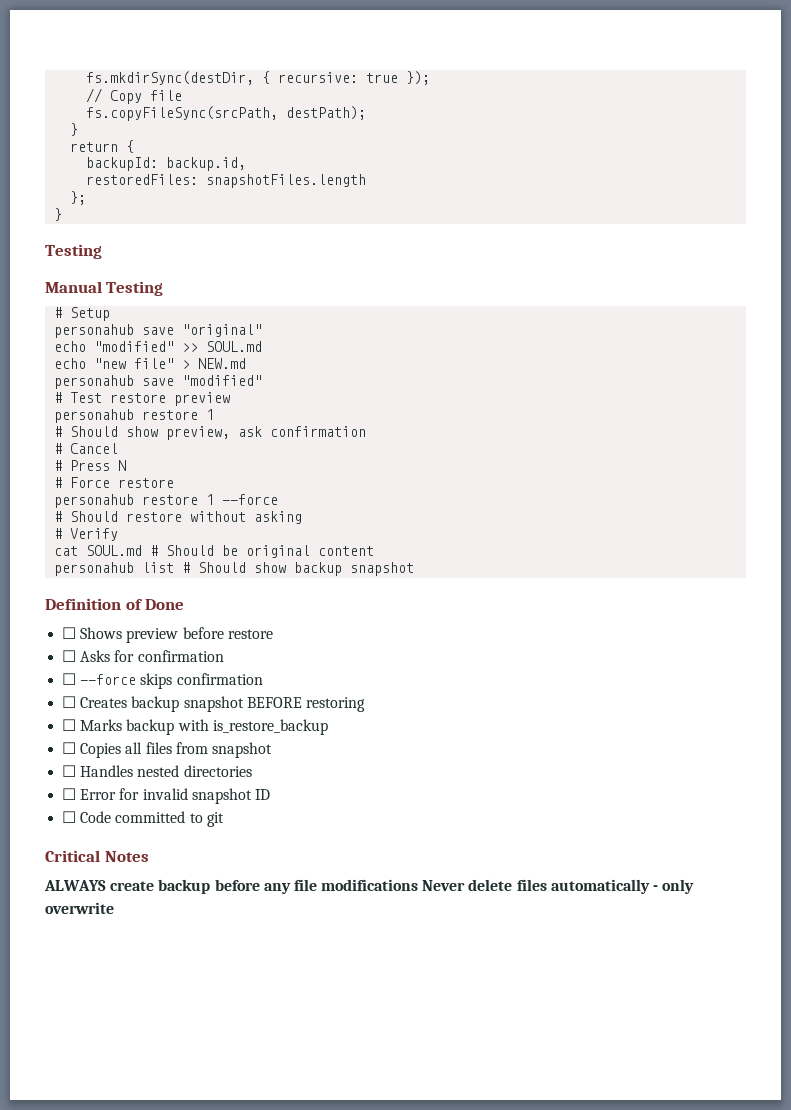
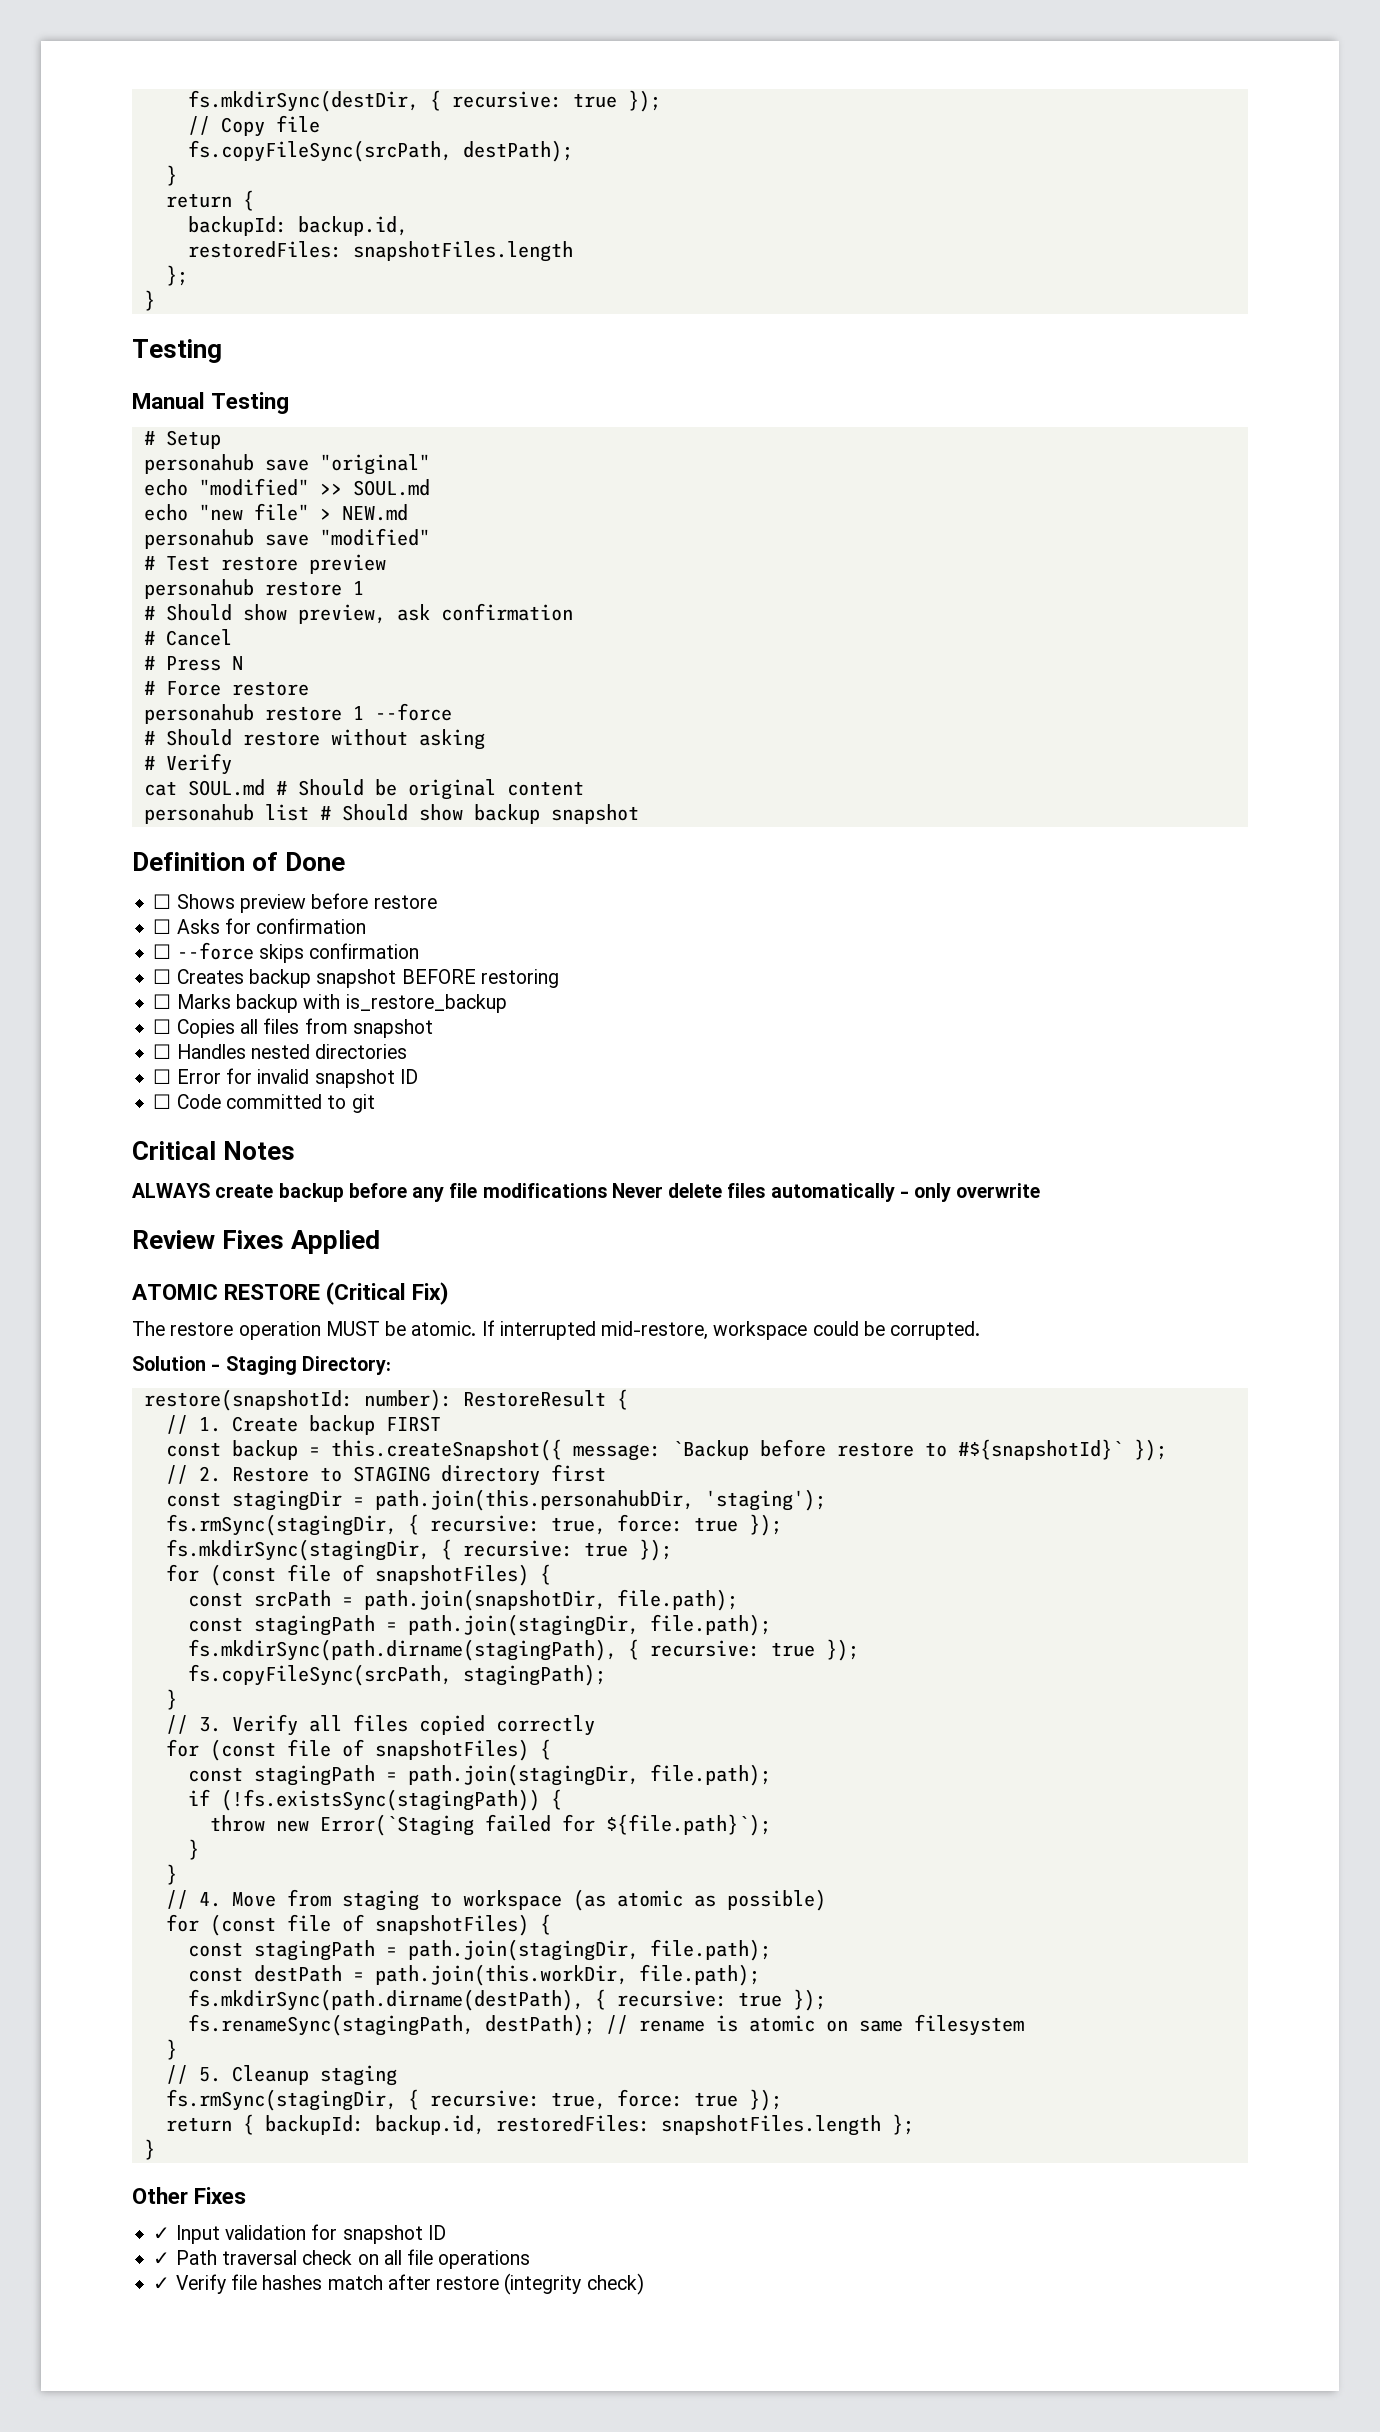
(114, 908) none -> [132,1230,381,1254] [132,1282,450,1305] [132,1320,981,1340] [132,1356,391,1375] [143,1389,628,1411] [165,1415,441,1435] [165,1439,1167,1461] [165,1464,606,1486] [165,1489,826,1511] [165,1514,782,1536] [165,1539,672,1561] [165,1564,551,1586] [187,1589,738,1611] [187,1614,771,1636] [187,1639,859,1661] [187,1664,606,1686] [165,1689,177,1710] [165,1714,595,1736] [165,1739,551,1761] [187,1764,771,1786] [187,1789,562,1811] [209,1814,771,1836] [187,1839,199,1860] [165,1864,177,1885] [165,1889,826,1911] [165,1914,551,1936] [187,1939,771,1961] [187,1964,760,1986] [187,1989,826,2011] [187,2014,1024,2036] [165,2039,177,2060] [165,2065,397,2086] [165,2089,782,2111] [165,2114,914,2136] [143,2139,155,2160] [132,2187,247,2204] [153,2224,446,2244] [153,2249,531,2269] [153,2273,644,2295] // Review Fixes Applied // ATOMIC RESTORE (Critical Fix) // The restore operation MUST be atomic. If interrupted mid-restore, workspace could be corrupted. // Solution - Staging Directory: // restore(snapshotId: number): RestoreResult { // // 1. Create backup FIRST // const backup = this.createSnapshot({ message: `Backup before restore to #${snapshotId}` }); // // 2. Restore to STAGING directory first // const stagingDir = path.join(this.personahubDir, 'staging'); // fs.rmSync(stagingDir, { recursive: true, force: true }); // fs.mkdirSync(stagingDir, { recursive: true }); // for (const file of snapshotFiles) { // const srcPath = path.join(snapshotDir, file.path); // const stagingPath = path.join(stagingDir, file.path); // fs.mkdirSync(path.dirname(stagingPath), { recursive: true }); // fs.copyFileSync(srcPath, stagingPath); // } // // 3. Verify all files copied correctly // for (const file of snapshotFiles) { // const stagingPath = path.join(stagingDir, file.path); // if (!fs.existsSync(stagingPath)) { // throw new Error(`Staging failed for ${file.path}`); // } // } // // 4. Move from staging to workspace (as atomic as possible) // for (const file of snapshotFiles) { // const stagingPath = path.join(stagingDir, file.path); // const destPath = path.join(this.workDir, file.path); // fs.mkdirSync(path.dirname(destPath), { recursive: true }); // fs.renameSync(stagingPath, destPath); // rename is atomic on same filesystem // } // // 5. Cleanup staging // fs.rmSync(stagingDir, { recursive: true, force: true }); // return { backupId: backup.id, restoredFiles: snapshotFiles.length }; // } // Other Fixes // ✓ Input validation for snapshot ID // ✓ Path traversal check on all file operations // ✓ Verify file hashes match after restore (integrity check)

